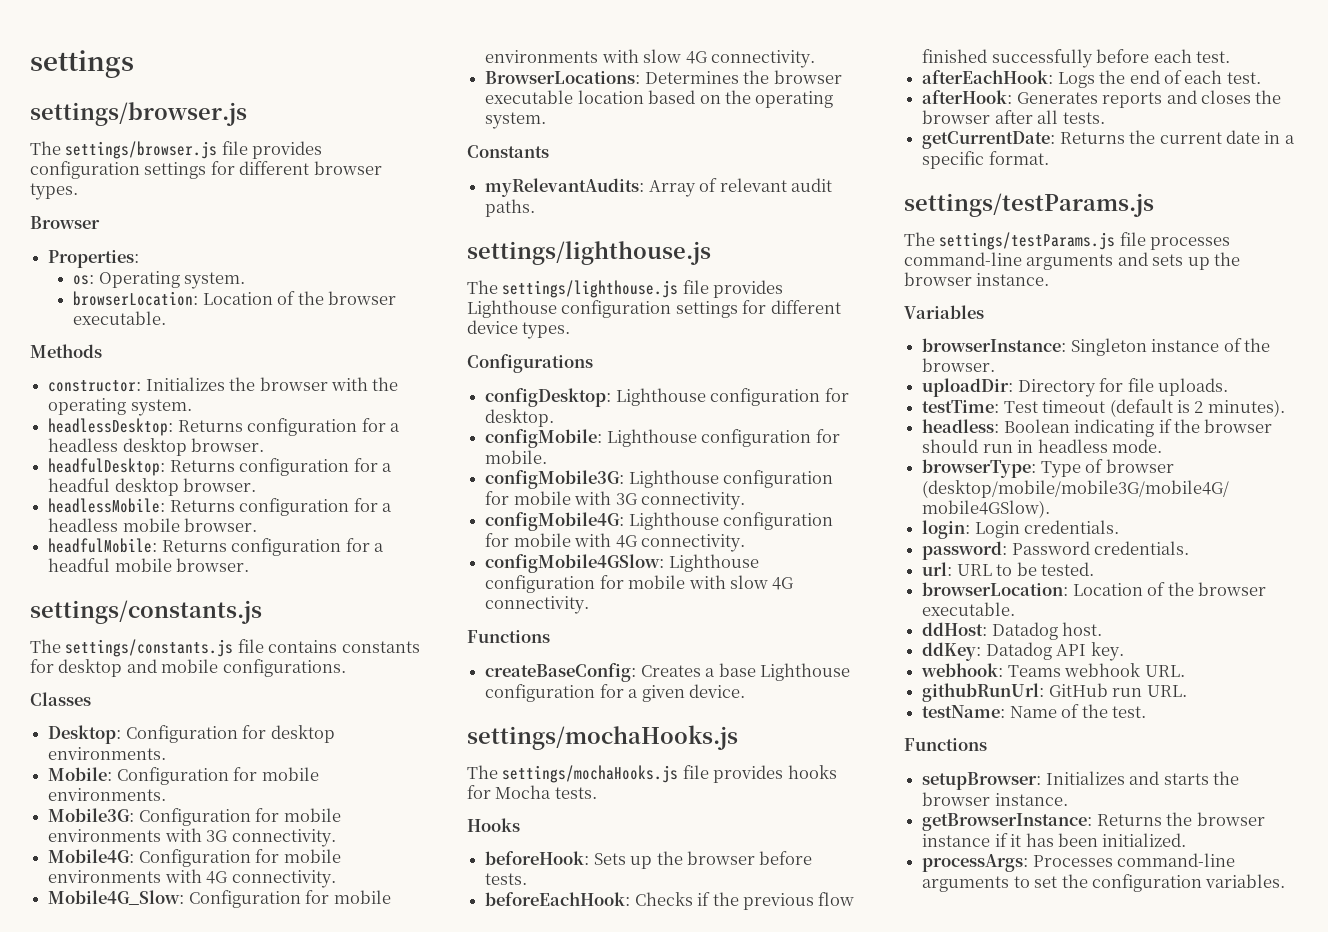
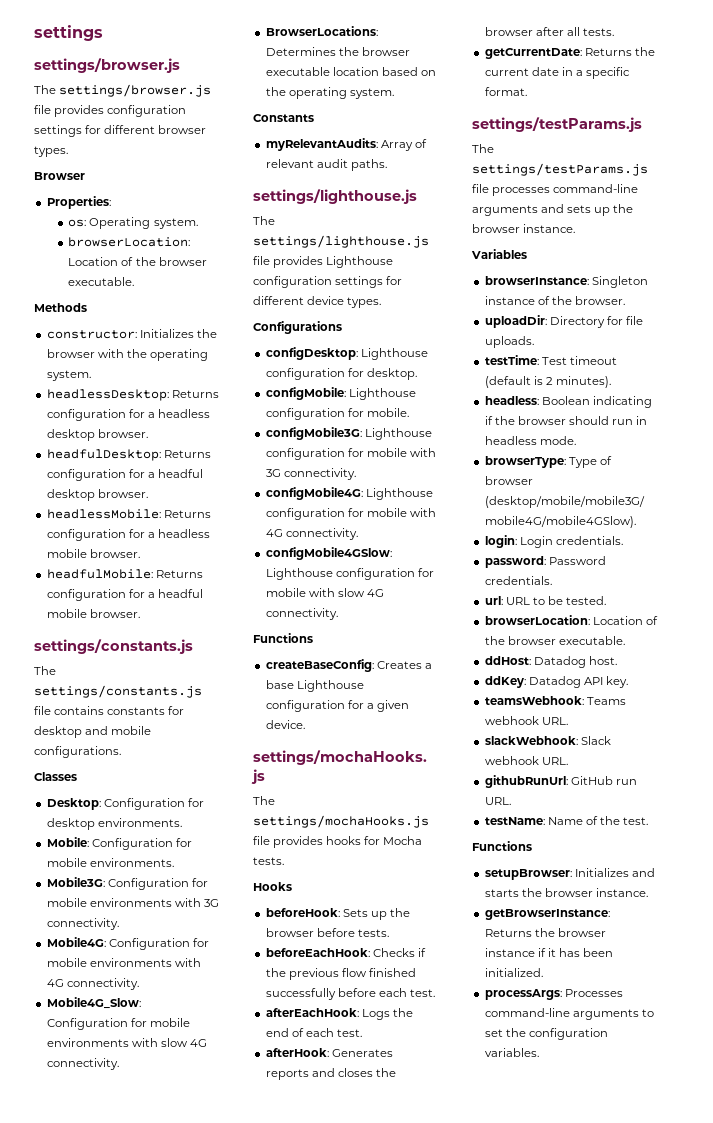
[921,663,1004,677] webhook: -> [484,696,584,705] teamsWebhook:
(1185, 671) none -> [484,736,611,745] [484,756,568,765] // slackWebhook: Slack webhook URL.

